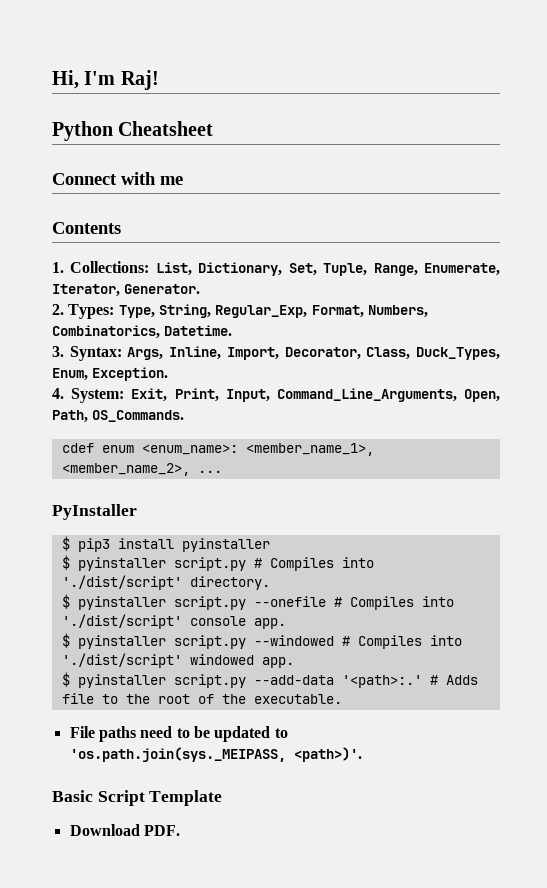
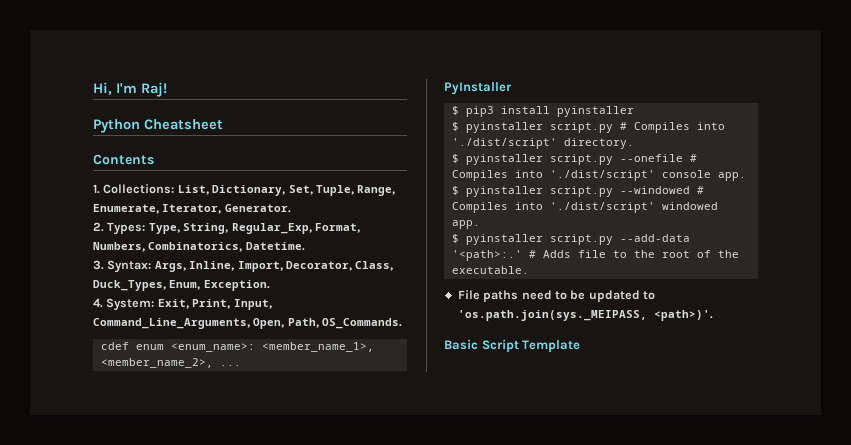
[52,172,183,185] // Connect with me -> (223, 124) none
[69,824,180,836] // Download PDF. -> (581, 346) none

